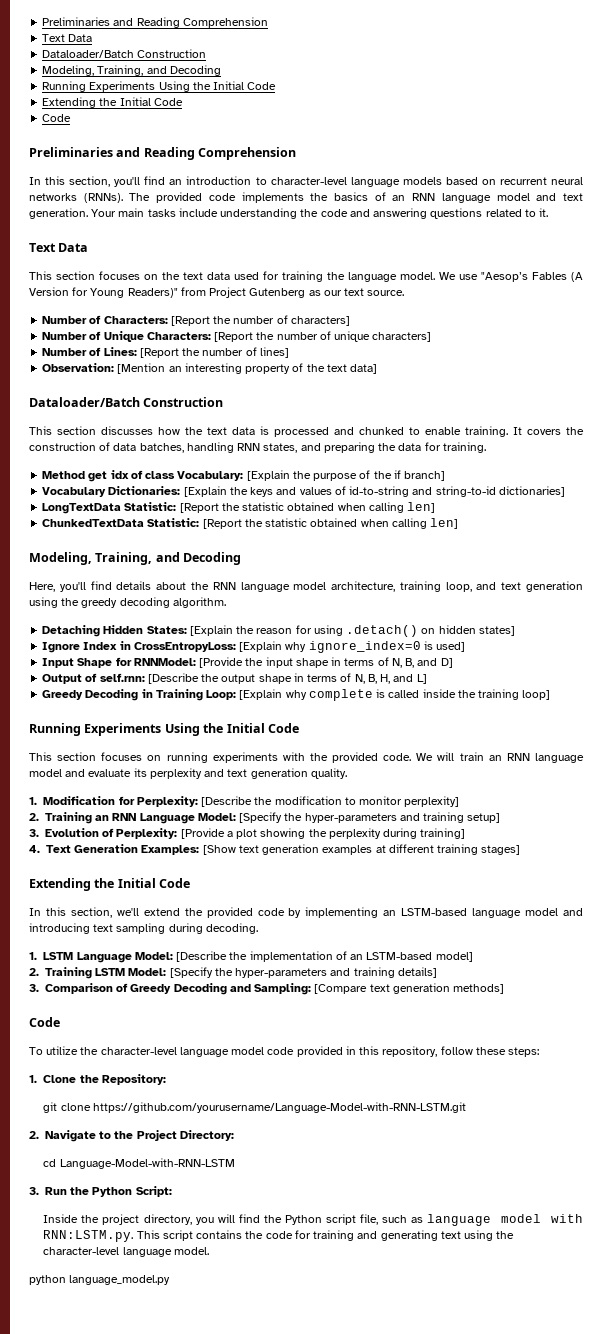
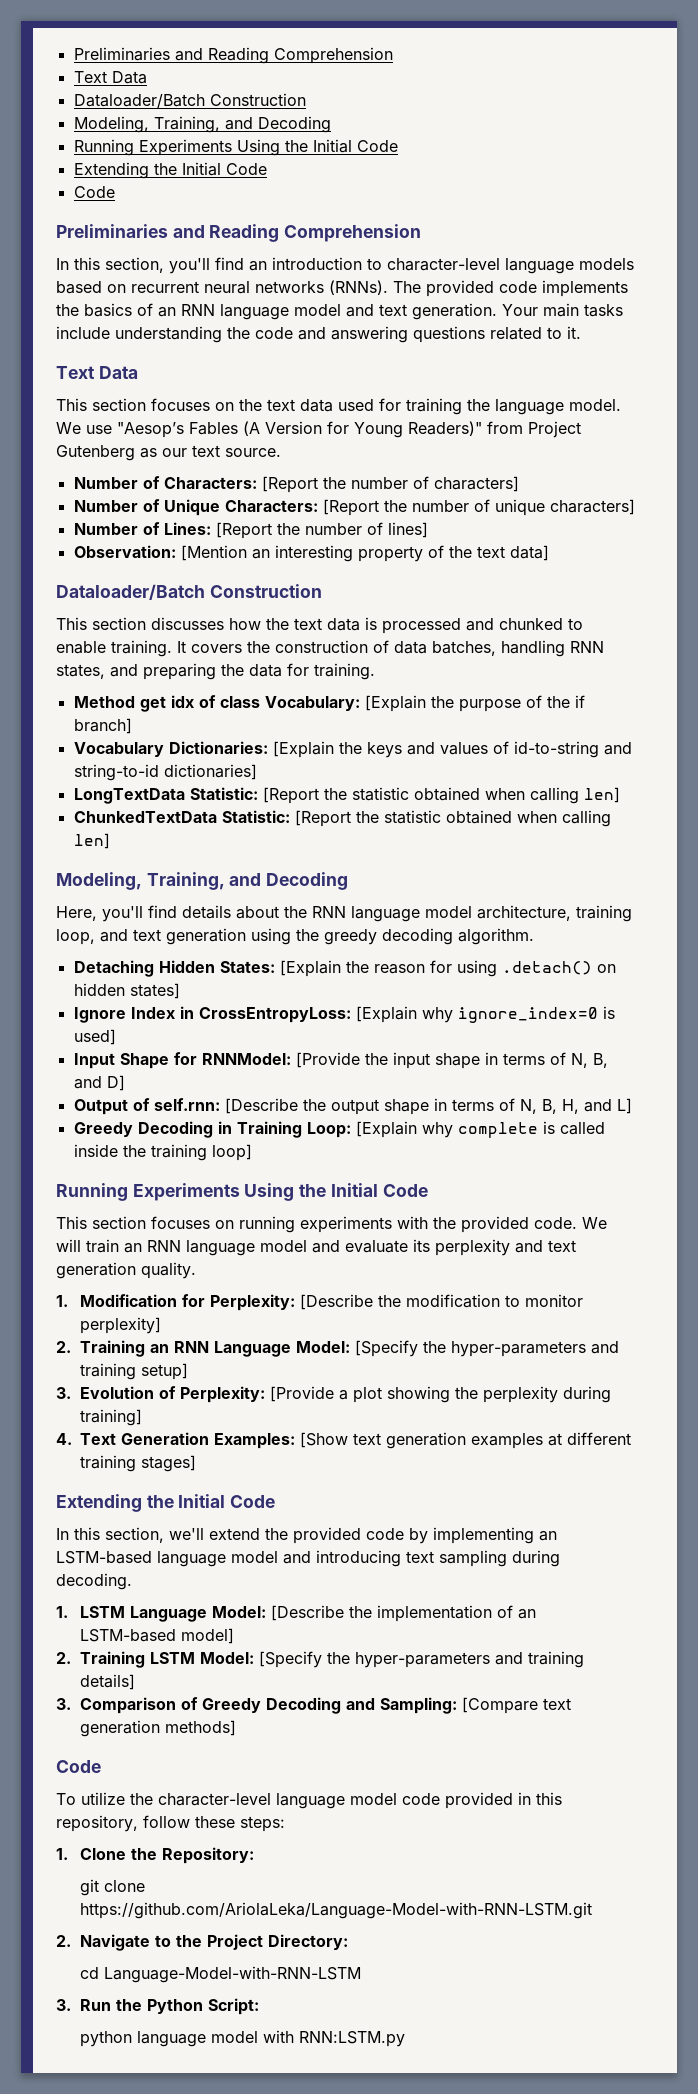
[92,1102,466,1113] https://github.com/yourusername/Language-Model-with-RNN-LSTM.git -> [79,1902,592,1919] https://github.com/AriolaLeka/Language-Model-with-RNN-LSTM.git
[43,1214,584,1226] [43,1230,515,1242] [43,1247,209,1257] [29,1275,171,1285] Inside the project directory, you will find the Python script file, such as language model with RNN:LSTM.py. This script contains the code for training and generating text using the character-level language model. // python language_model.py -> [79,2030,405,2047] python language model with RNN:LSTM.py

